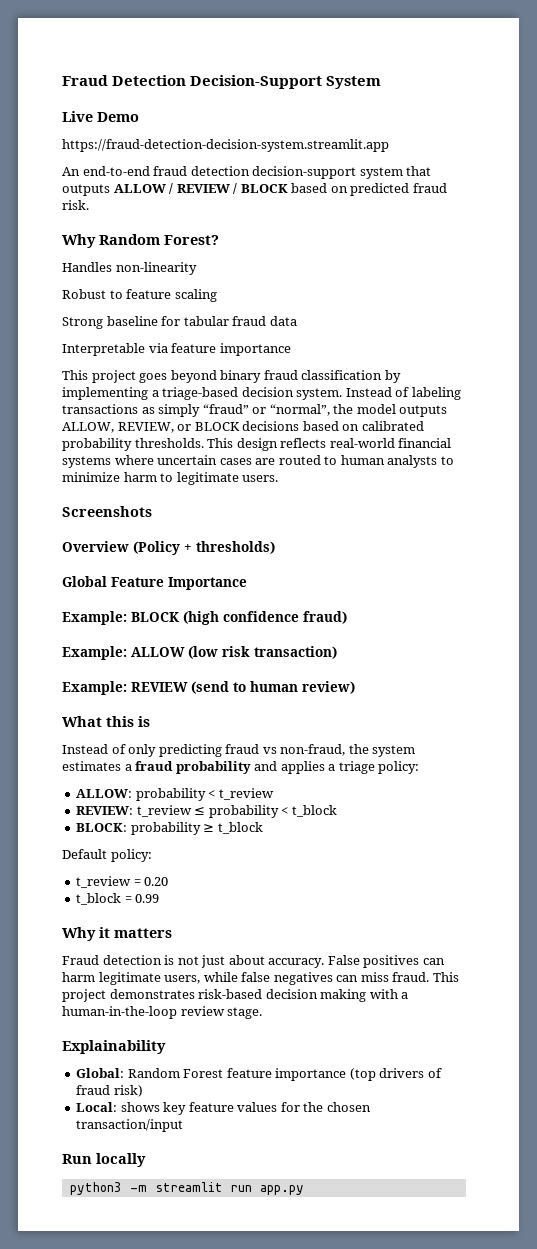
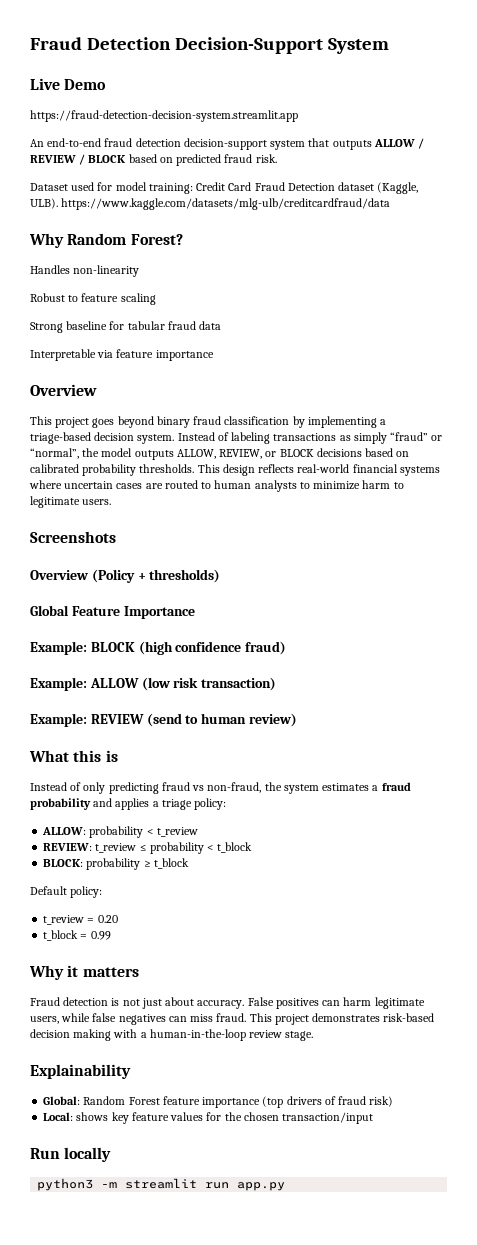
(89, 205) none -> [30,182,419,194] [30,198,391,210] // Dataset used for model training: Credit Card Fraud Detection dataset (Kaggle, ULB). https://www.kaggle.com/datasets/mlg-ulb/creditcardfraud/data
(291, 349) none -> [30,384,97,396] // Overview

